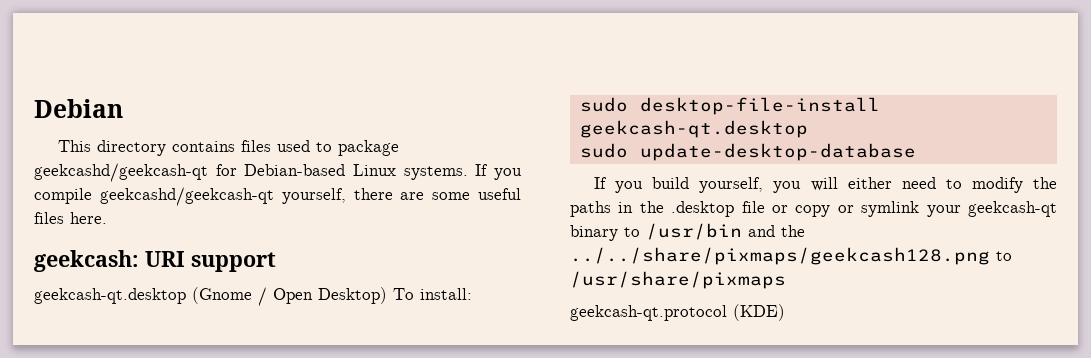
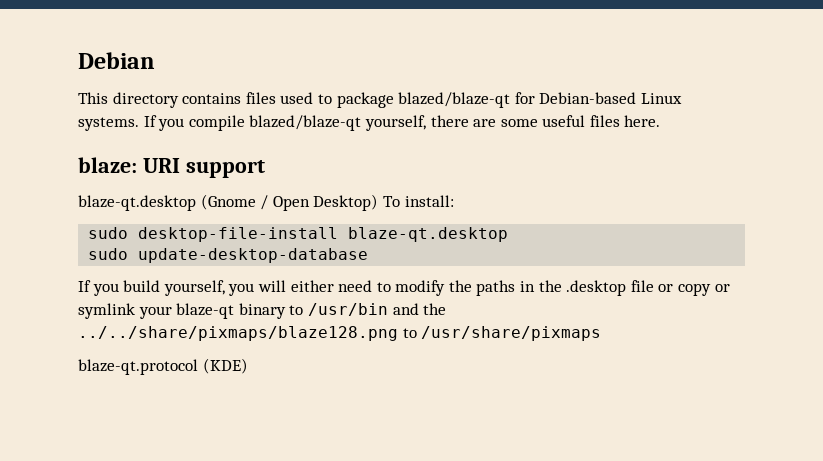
[34,163,208,182] geekcashd/geekcash-qt -> [398,92,511,108] blazed/blaze-qt
[99,187,274,206] geekcashd/geekcash-qt -> [249,115,362,131] blazed/blaze-qt
[34,250,139,272] geekcash: -> [78,157,137,173] blaze:
[34,288,186,304] geekcash-qt.desktop -> [78,195,196,211] blaze-qt.desktop
[579,120,808,138] geekcash-qt.desktop -> [348,227,509,242] blaze-qt.desktop
[967,201,1057,217] geekcash-qt -> [176,303,235,319] blaze-qt
[570,247,990,265] ../../share/pixmaps/geekcash128.png -> [78,326,398,341] ../../share/pixmaps/blaze128.png
[570,305,727,321] geekcash-qt.protocol -> [78,359,198,375] blaze-qt.protocol

